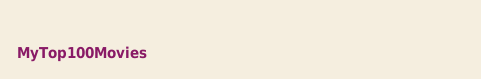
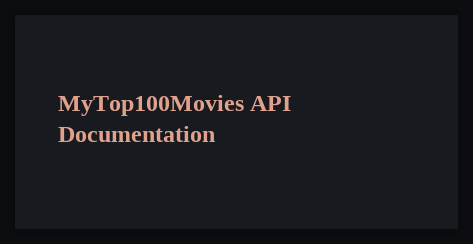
(147, 54) none -> [250,96,292,111] [58,126,215,142] API Documentation

